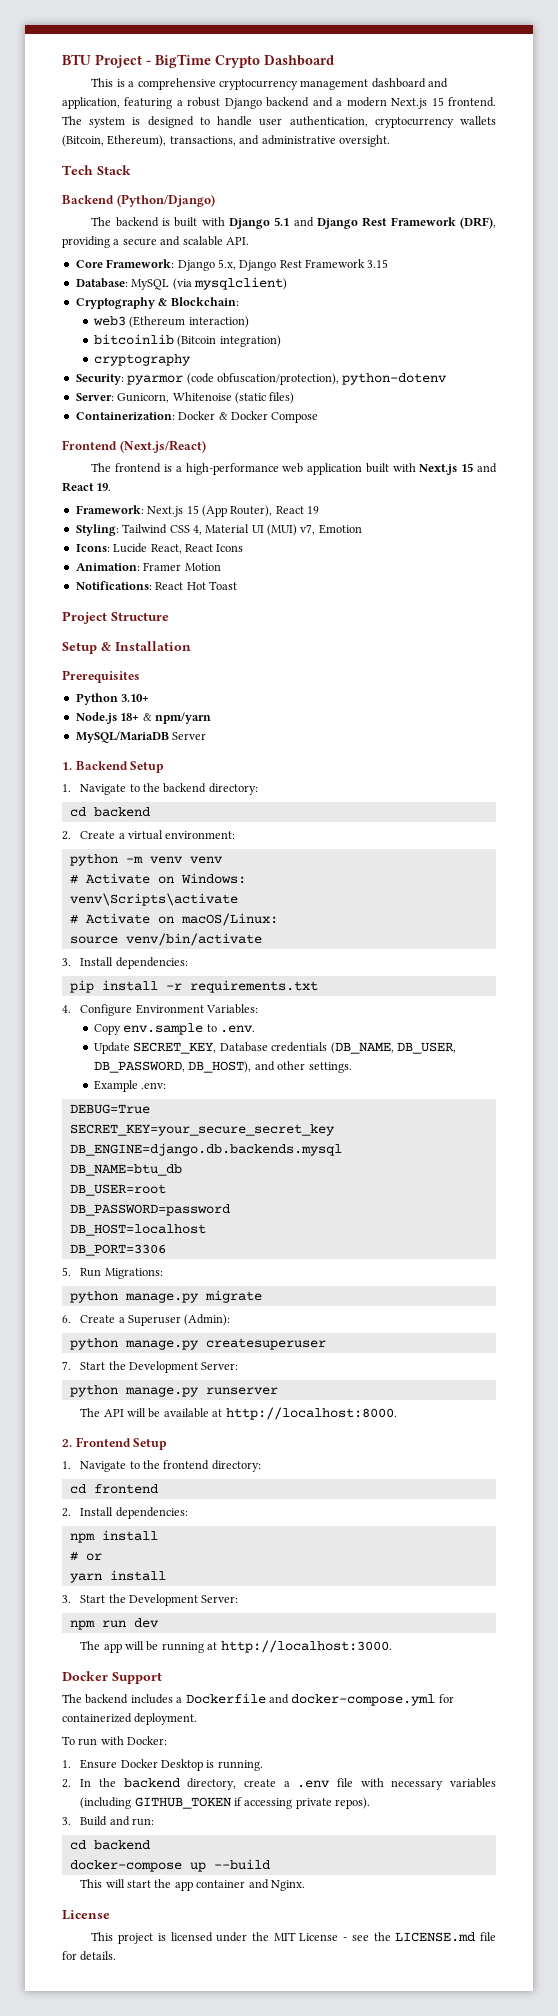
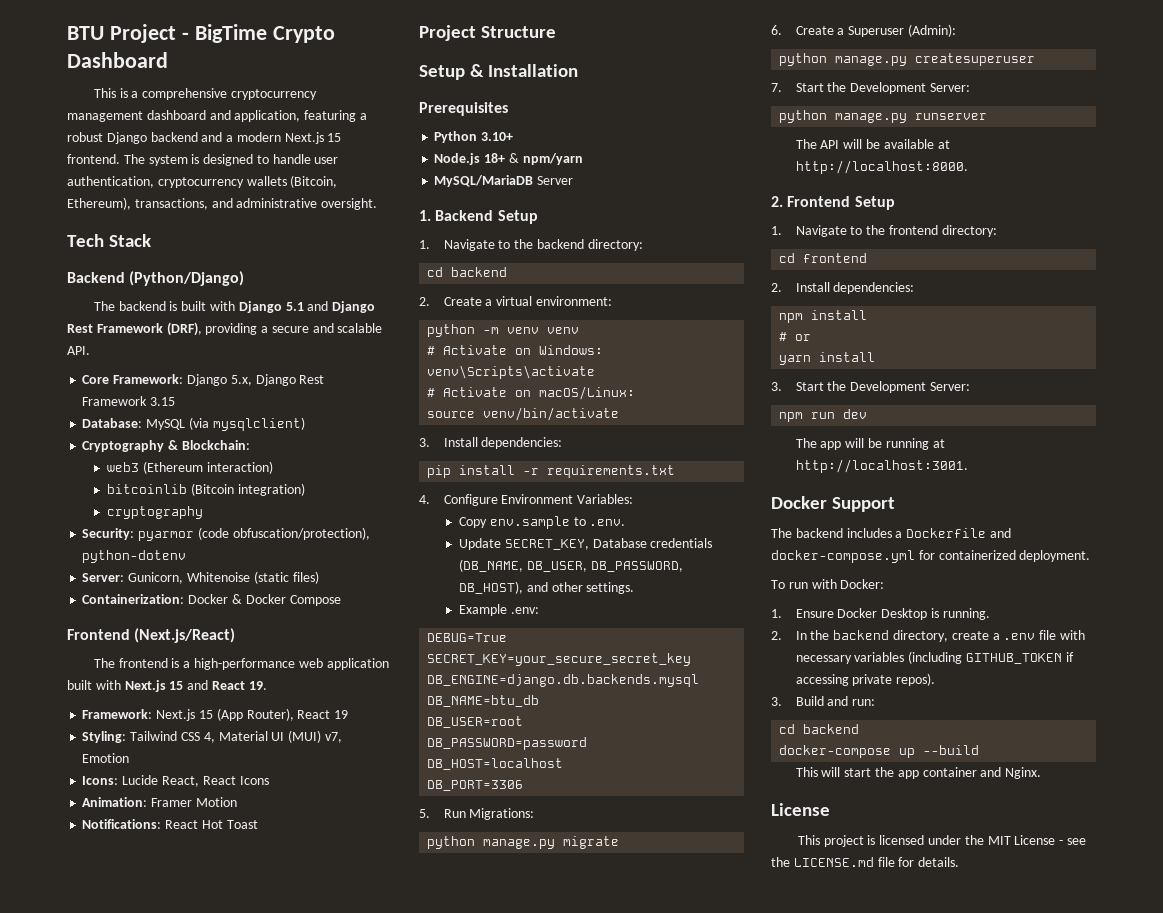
[220,1640,392,1653] http://localhost:3000. -> [795,459,968,473] http://localhost:3001.

